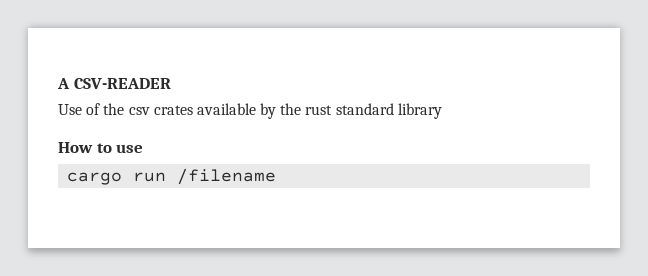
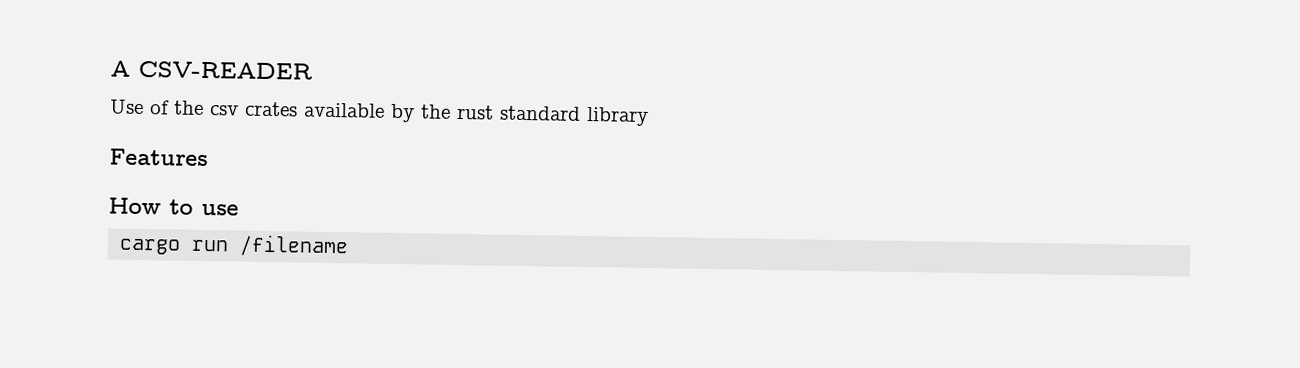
(442, 111) none -> [109,148,208,167] // Features

